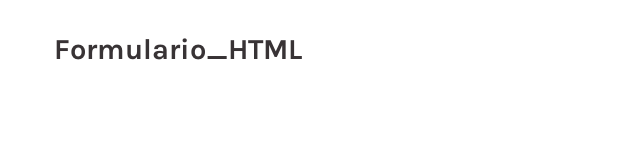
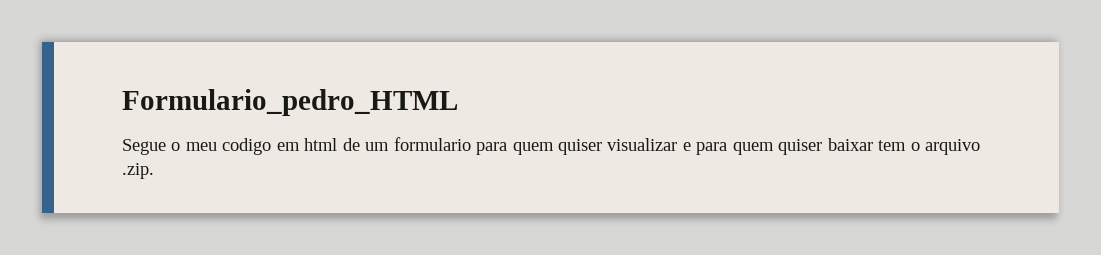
[54,38,302,60] Formulario_HTML -> [122,89,458,116] [122,137,981,155] [122,163,154,179] Formulario_pedro_HTML // Segue o meu codigo em html de um formulario para quem quiser visualizar e para quem quiser baixar tem o arquivo .zip.

